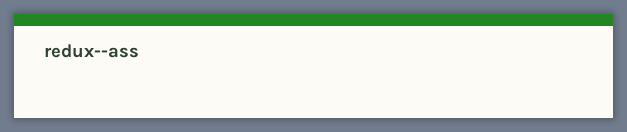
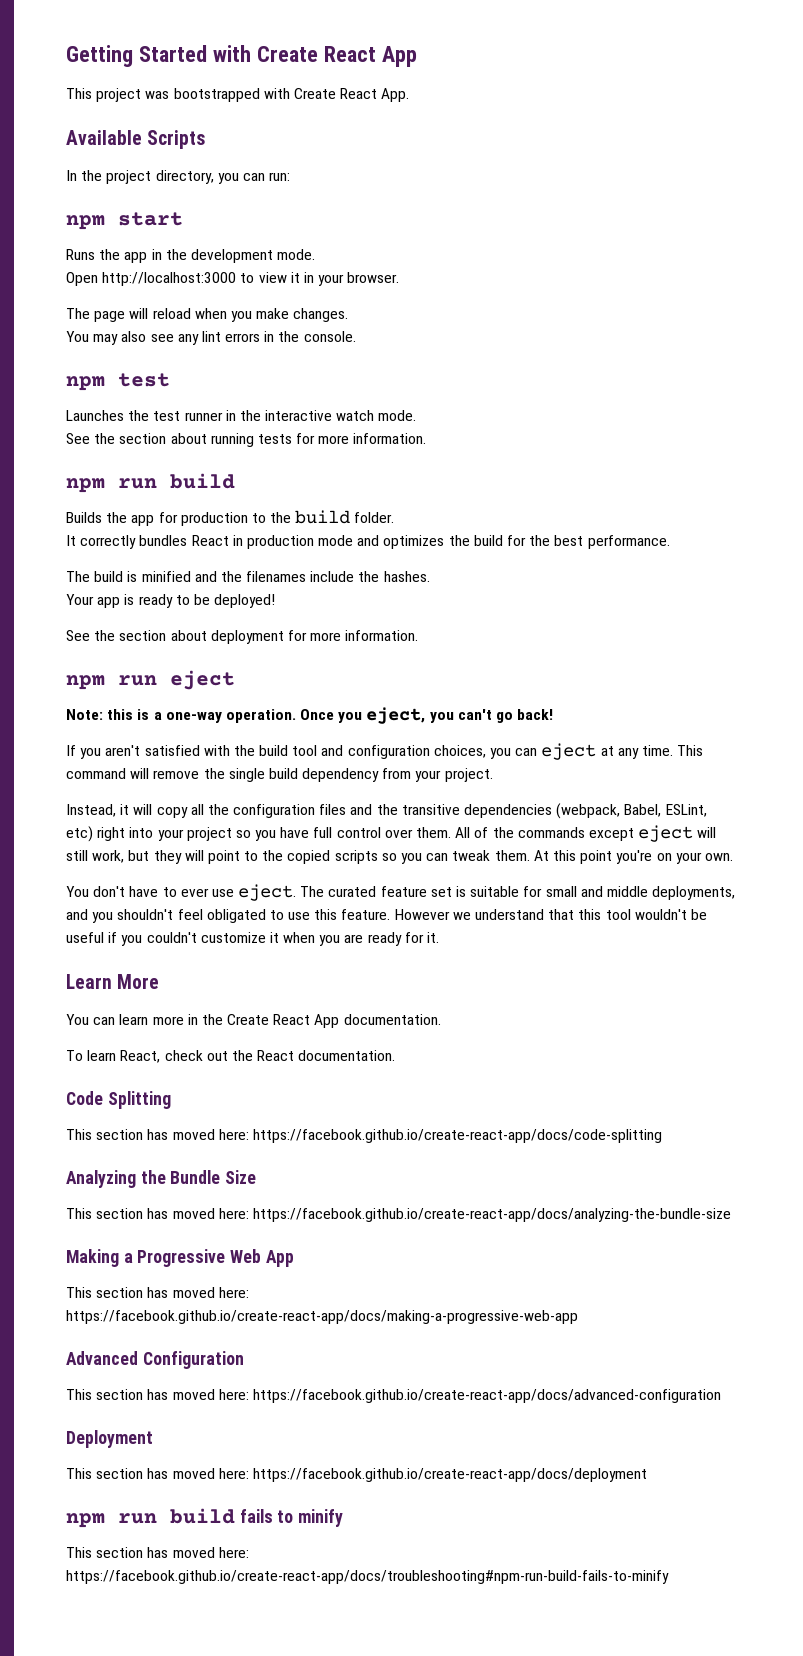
[44,44,139,58] redux--ass -> [66,45,417,67] [66,88,410,102] [66,130,206,149] [66,170,291,184] [66,212,183,230] [66,249,316,263] [66,272,400,286] [66,308,349,322] [66,331,356,345] [66,373,170,391] [66,410,417,421] [66,433,427,447] [66,473,235,493] [66,510,395,526] [66,535,670,549] [66,571,430,582] [66,594,276,608] [66,630,419,644] [66,670,235,690] [66,707,554,724] [66,743,704,760] [66,768,493,782] [66,803,707,819] [66,825,717,842] [66,850,733,864] [66,884,736,901] [66,909,707,923] [66,932,440,946] [66,974,160,989] [66,1014,441,1028] [66,1050,396,1063] [66,1091,171,1109] [66,1129,662,1143] [66,1170,257,1188] [66,1208,731,1222] [66,1249,294,1267] [66,1287,249,1298] [66,1310,578,1324] [66,1351,244,1369] [66,1389,721,1403] [66,1430,153,1448] [66,1468,647,1482] [66,1508,344,1528] [66,1547,249,1558] [66,1570,669,1584] Getting Started with Create React App // This project was bootstrapped with Create React App. // Available Scripts // In the project directory, you can run: // npm start // Runs the app in the development mode. // Open http://localhost:3000 to view it in your browser. // The page will reload when you make changes. // You may also see any lint errors in the console. // npm test // Launches the test runner in the interactive watch mode. // See the section about running tests for more information. // npm run build // Builds the app for production to the build folder. // It correctly bundles React in production mode and optimizes the build for the best performance. // The build is minified and the filenames include the hashes. // Your app is ready to be deployed! // See the section about deployment for more information. // npm run eject // Note: this is a one-way operation. Once you eject, you can't go back! // If you aren't satisfied with the build tool and configuration choices, you can eject at any time. This command will remove the single build dependency from your project. // Instead, it will copy all the configuration files and the transitive dependencies (webpack, Babel, ESLint, etc) right into your project so you have full control over them. All of the commands except eject will still work, but they will point to the copied scripts so you can tweak them. At this point you're on your own. // You don't have to ever use eject. The curated feature set is suitable for small and middle deployments, and you shouldn't feel obligated to use this feature. However we understand that this tool wouldn't be useful if you couldn't customize it when you are ready for it. // Learn More // You can learn more in the Create React App documentation. // To learn React, check out the React documentation. // Code Splitting // This section has moved here: https://facebook.github.io/create-react-app/docs/code-splitting // Analyzing the Bundle Size // This section has moved here: https://facebook.github.io/create-react-app/docs/analyzing-the-bundle-size // Making a Progressive Web App // This section has moved here: https://facebook.github.io/create-react-app/docs/making-a-progressive-web-app // Advanced Configuration // This section has moved here: https://facebook.github.io/create-react-app/docs/advanced-configuration // Deployment // This section has moved here: https://facebook.github.io/create-react-app/docs/deployment // npm run build fails to minify // This section has moved here: https://facebook.github.io/create-react-app/docs/troubleshooting#npm-run-build-fails-to-minify

